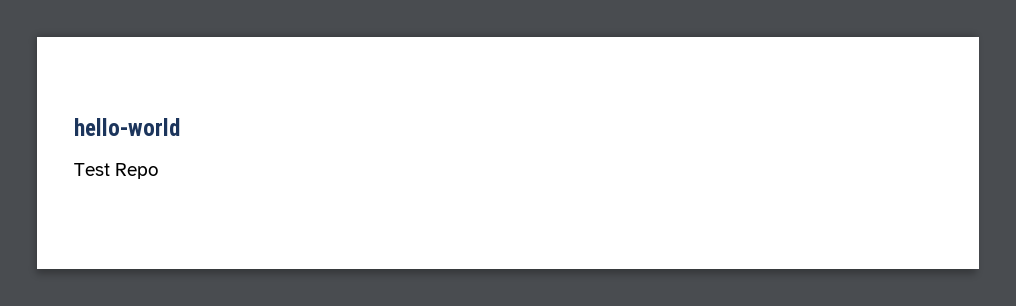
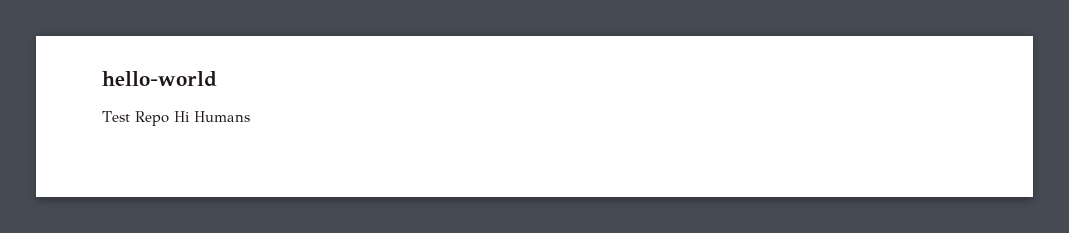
(159, 171) none -> [173,111,250,122] Hi Humans

